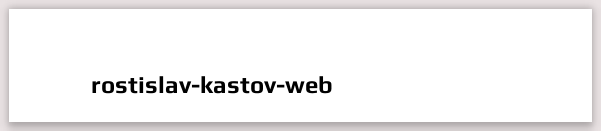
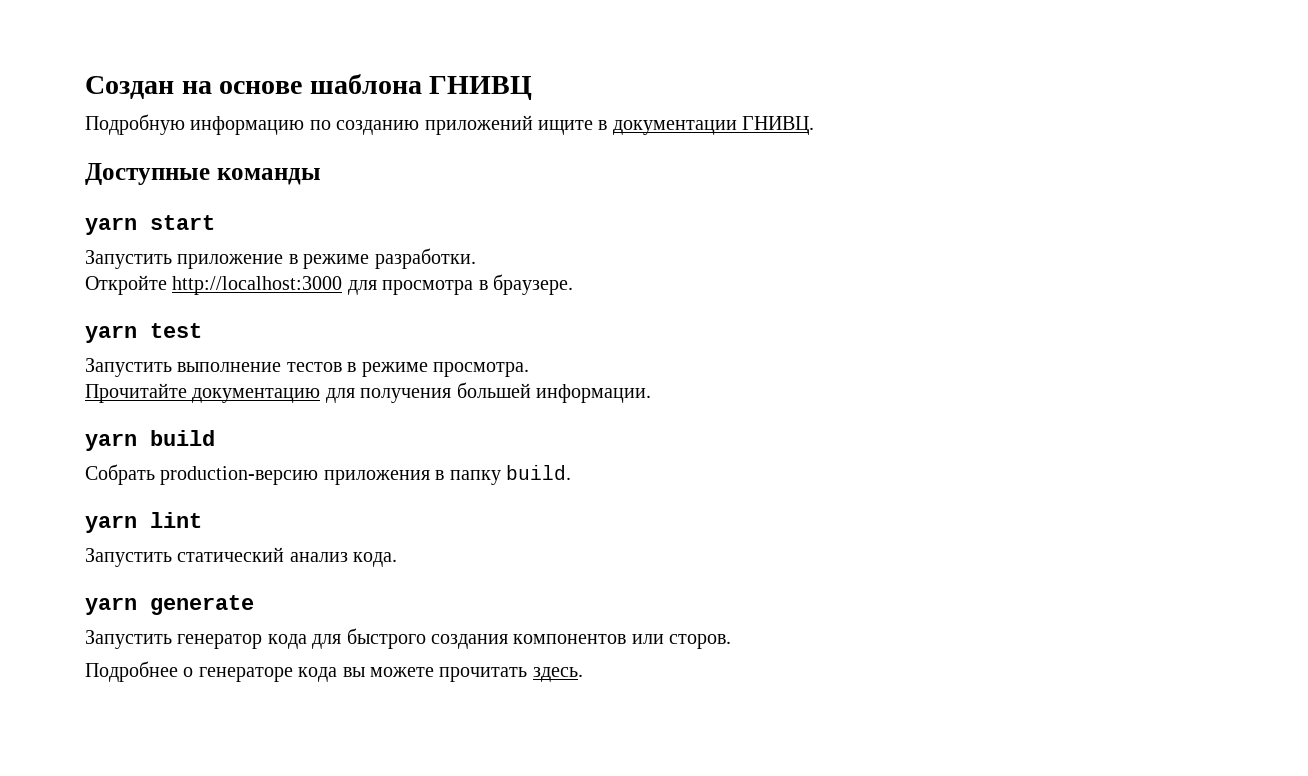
[91,76,333,94] rostislav-kastov-web -> [85,74,533,100] [85,114,815,135] [85,163,321,185] [85,215,215,235] [85,248,476,269] [85,274,573,295] [85,323,202,343] [85,358,529,377] [85,382,651,403] [85,430,215,451] [85,464,571,485] [85,512,202,533] [85,547,398,567] [85,595,254,615] [85,628,732,649] [85,661,583,682] Создан на основе шаблона ГНИВЦ // Подробную информацию по созданию приложений ищите в документации ГНИВЦ. // Доступные команды // yarn start // Запустить приложение в режиме разработки. // Откройте http://localhost:3000 для просмотра в браузере. // yarn test // Запустить выполнение тестов в режиме просмотра. // Прочитайте документацию для получения большей информации. // yarn build // Собрать production-версию приложения в папку build. // yarn lint // Запустить статический анализ кода. // yarn generate // Запустить генератор кода для быстрого создания компонентов или сторов. // Подробнее о генераторе кода вы можете прочитать здесь.

